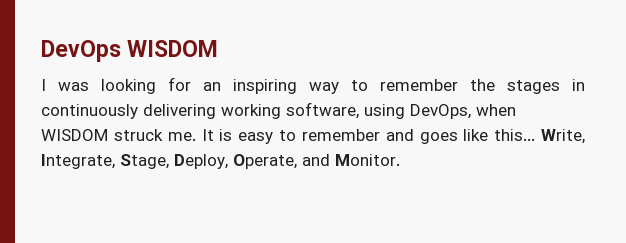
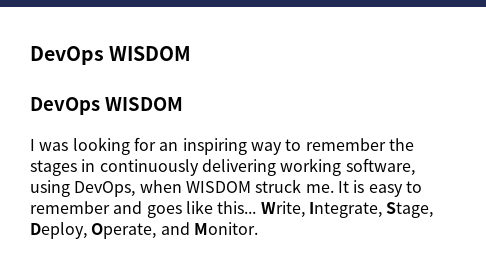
[41,40,219,62] DevOps WISDOM -> [30,46,192,65] [30,97,183,115] DevOps WISDOM // DevOps WISDOM

